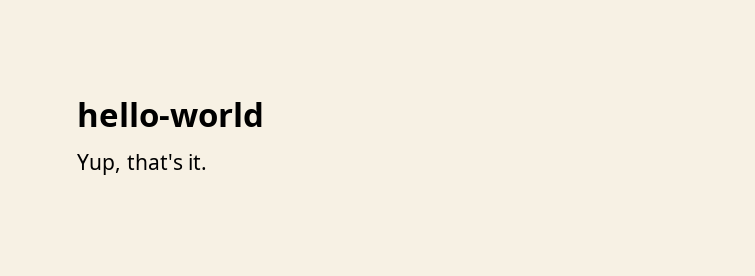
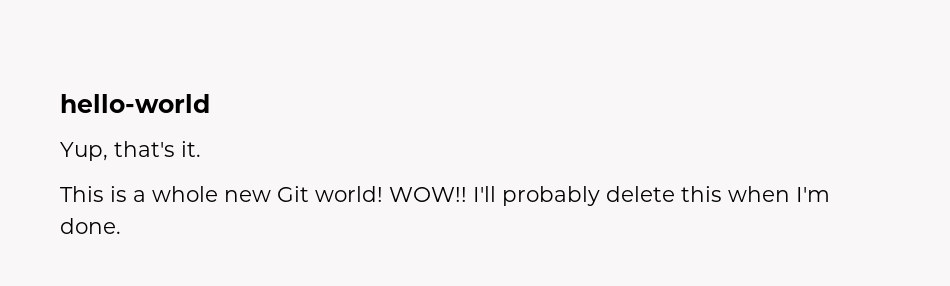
(208, 162) none -> [60,186,830,206] [60,218,121,234] // This is a whole new Git world! WOW!! I'll probably delete this when I'm done.

